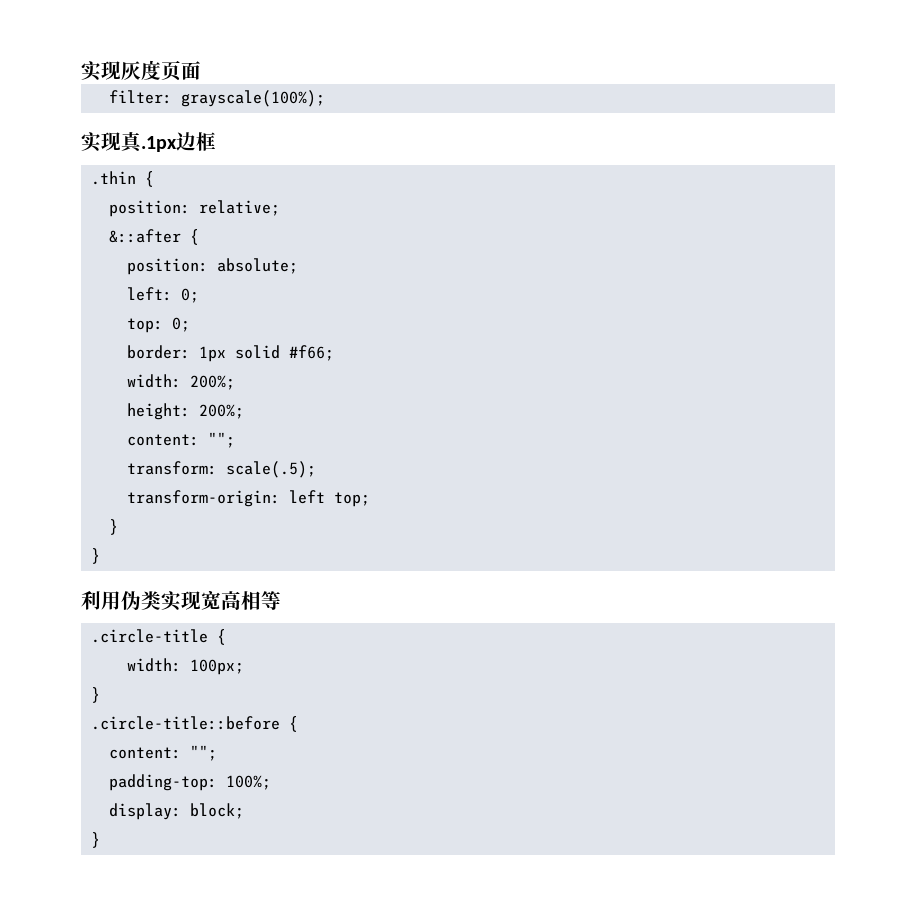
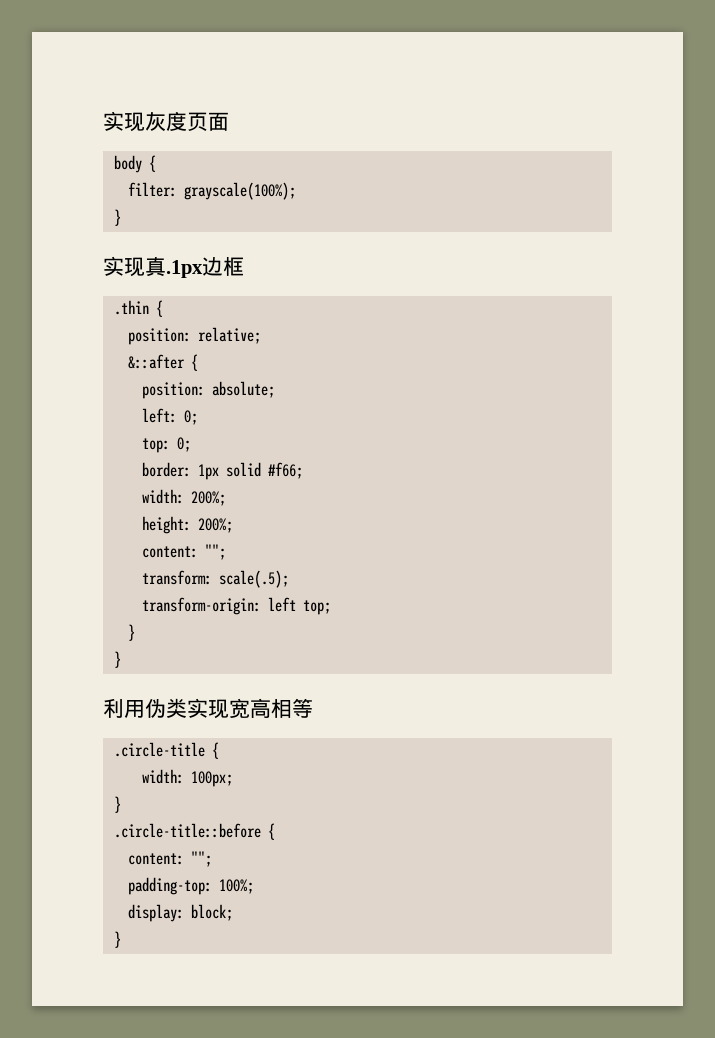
(201, 70) none -> [113,155,156,173] // body {
(326, 98) none -> [113,209,121,226] // }

